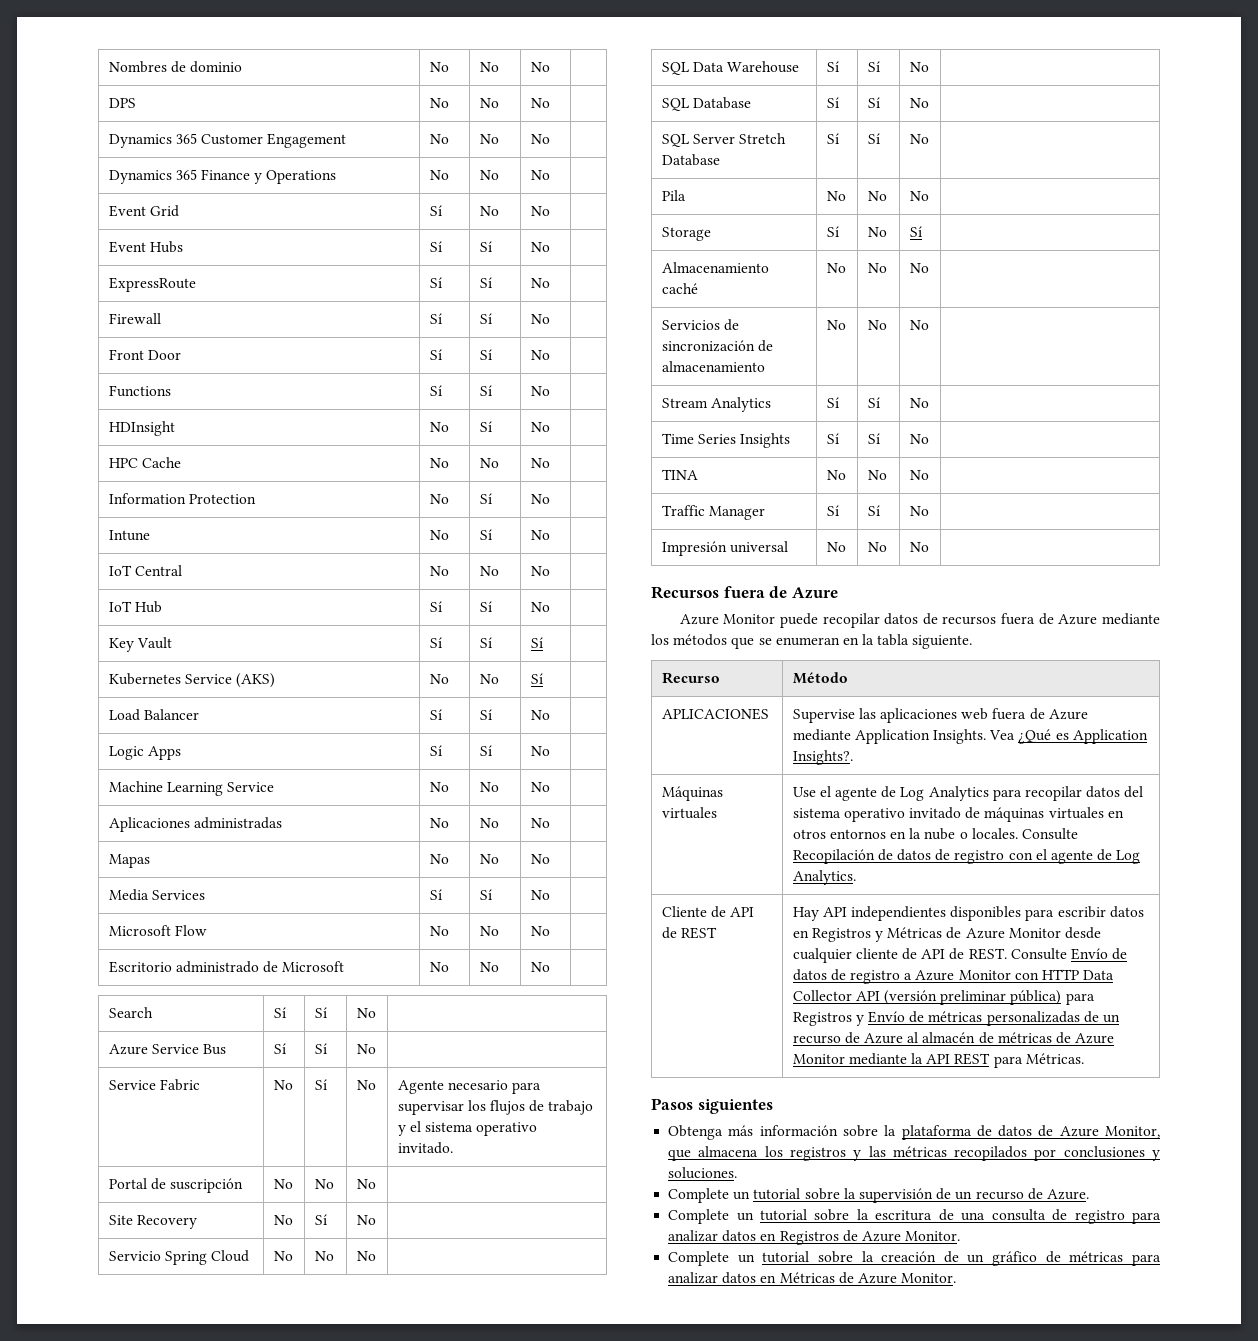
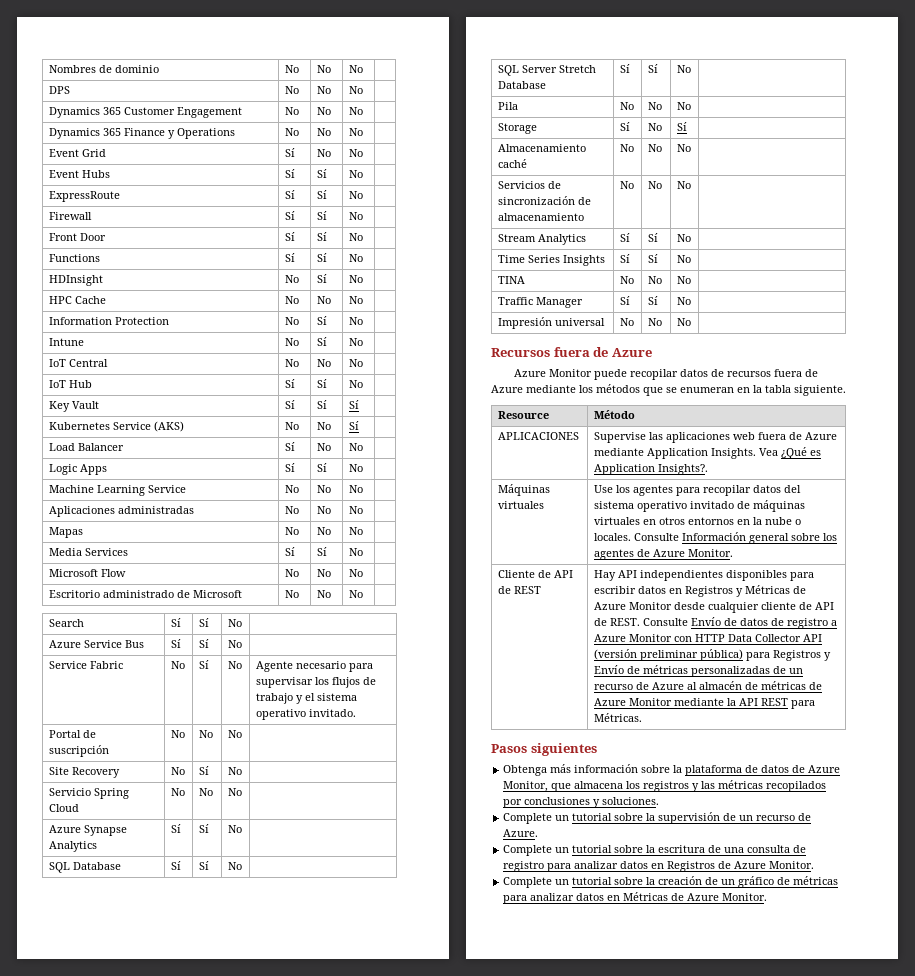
[479,709,492,720] Sí -> [316,443,331,451] No
[661,61,800,75] SQL Data Warehouse -> [48,825,127,836] [48,841,97,852] Azure Synapse Analytics
[661,672,720,684] Recurso -> [497,411,549,419] Resource
[819,786,989,801] el agente de Log Analytics -> [615,485,673,496] los agentes
[792,849,1141,864] [792,870,856,885] Recopilación de datos de registro con el agente de Log Analytics. -> [681,532,837,544] [593,549,733,560] Información general sobre los agentes de Azure Monitor.

